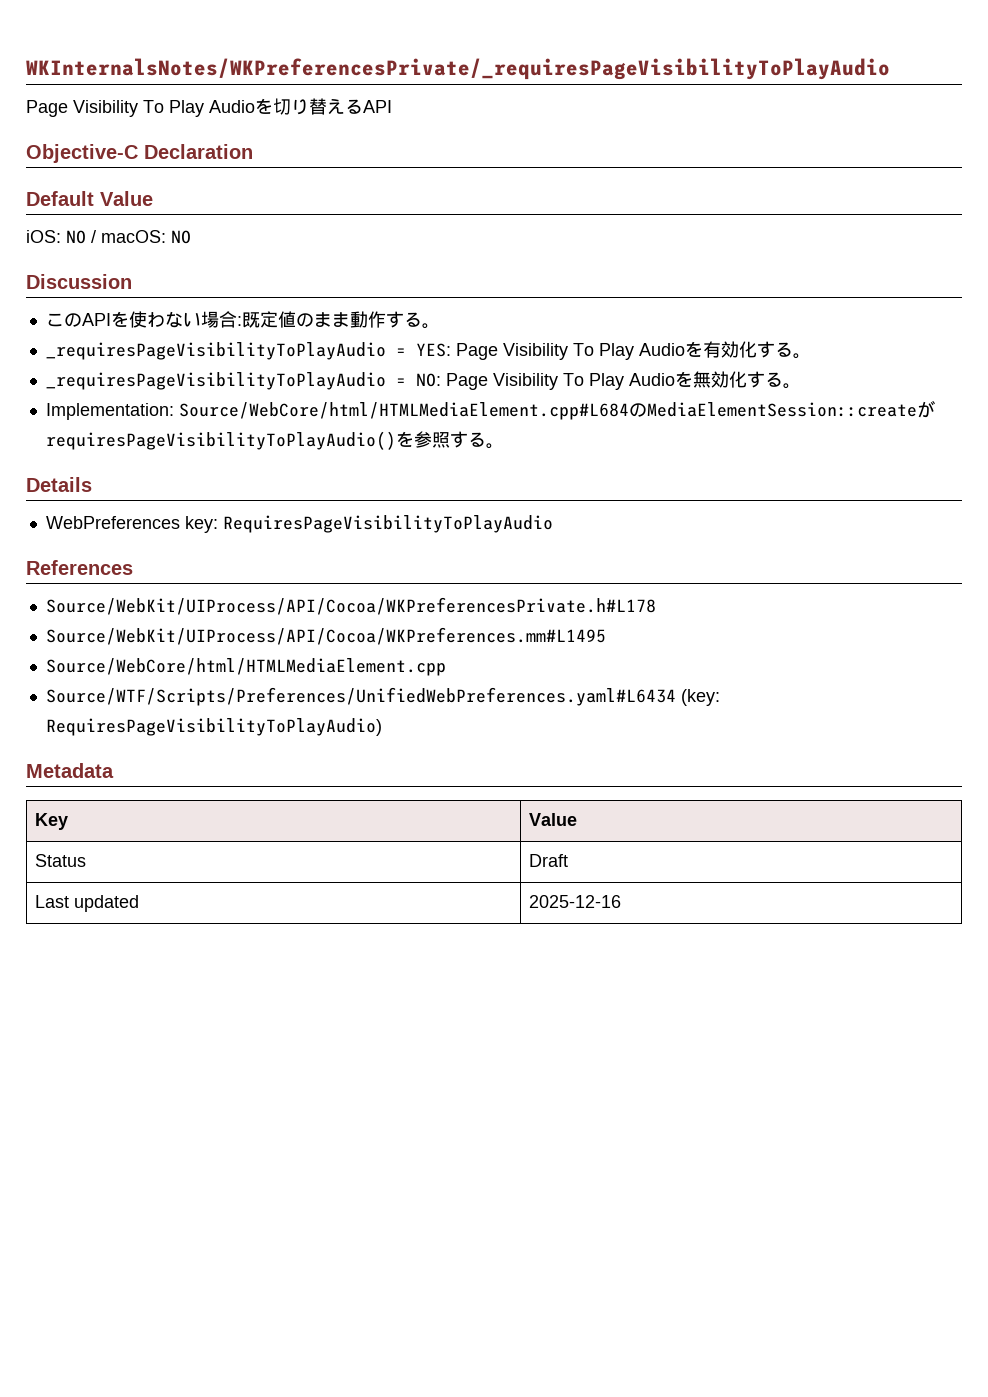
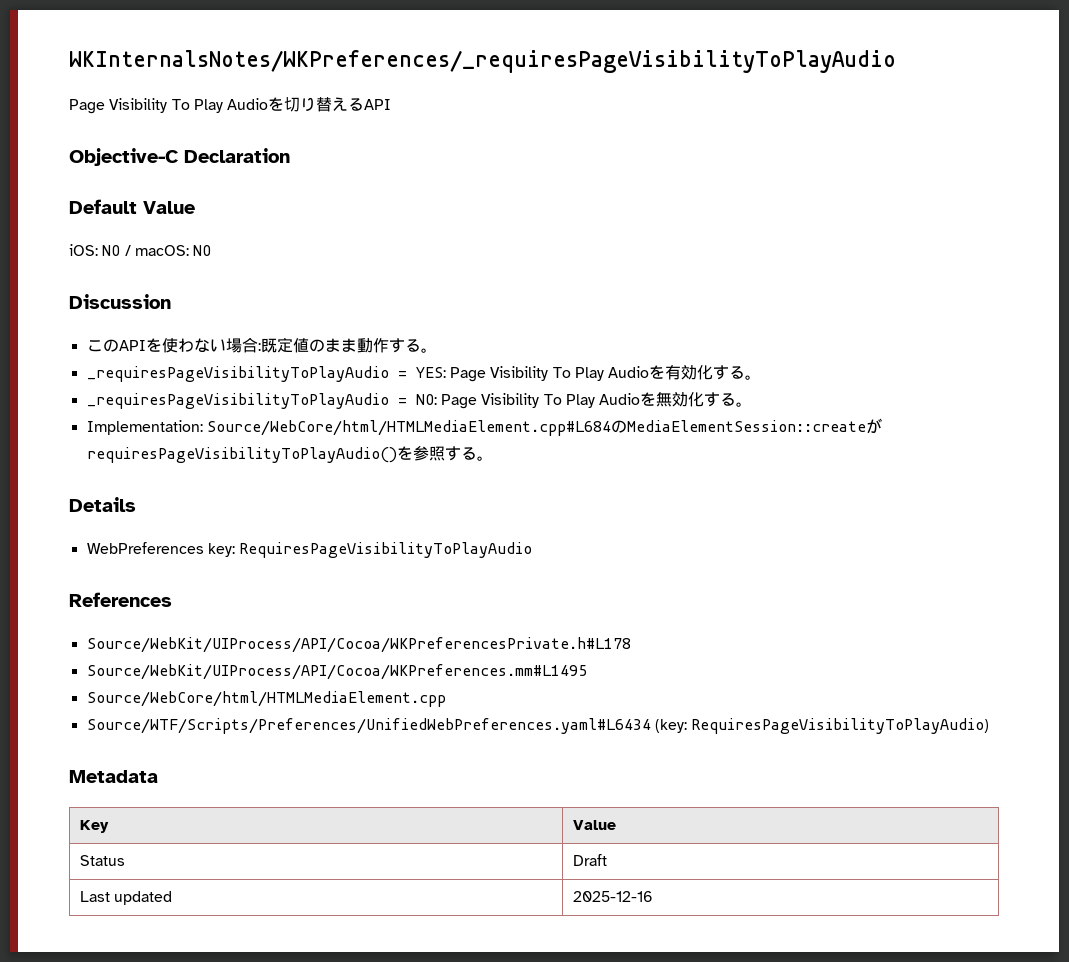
[26,58,890,80] WKInternalsNotes/WKPreferencesPrivate/_requiresPageVisibilityToPlayAudio -> [69,50,896,73] WKInternalsNotes/WKPreferences/_requiresPageVisibilityToPlayAudio

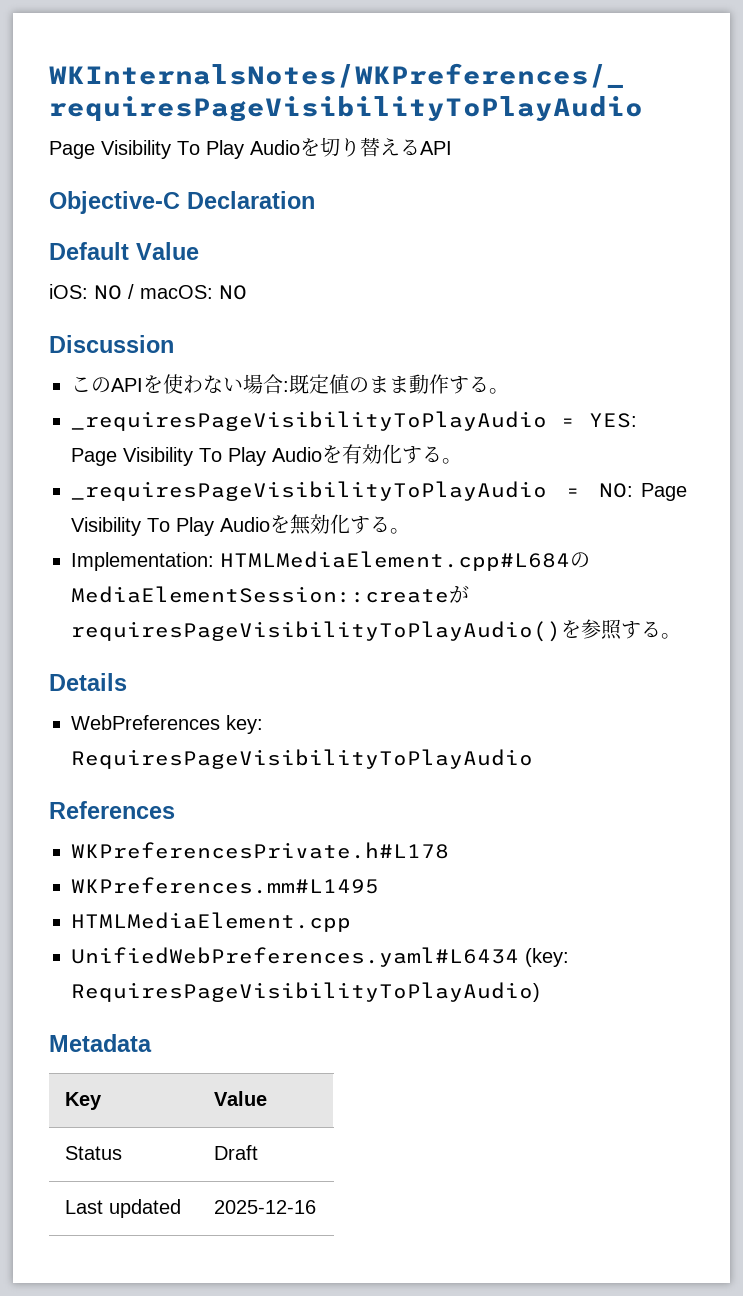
[206,420,611,436] Source/WebCore/html/HTMLMediaElement.cpp#L684 -> [220,551,570,571] HTMLMediaElement.cpp#L684
[86,637,631,653] [86,664,587,680] [86,691,446,707] [86,718,651,734] Source/WebKit/UIProcess/API/Cocoa/WKPreferencesPrivate.h#L178 // Source/WebKit/UIProcess/API/Cocoa/WKPreferences.mm#L1495 // Source/WebCore/html/HTMLMediaElement.cpp // Source/WTF/Scripts/Preferences/UnifiedWebPreferences.yaml#L6434 -> [71,842,449,859] [71,877,379,894] [71,912,351,932] [71,947,519,967] WKPreferencesPrivate.h#L178 // WKPreferences.mm#L1495 // HTMLMediaElement.cpp // UnifiedWebPreferences.yaml#L6434

